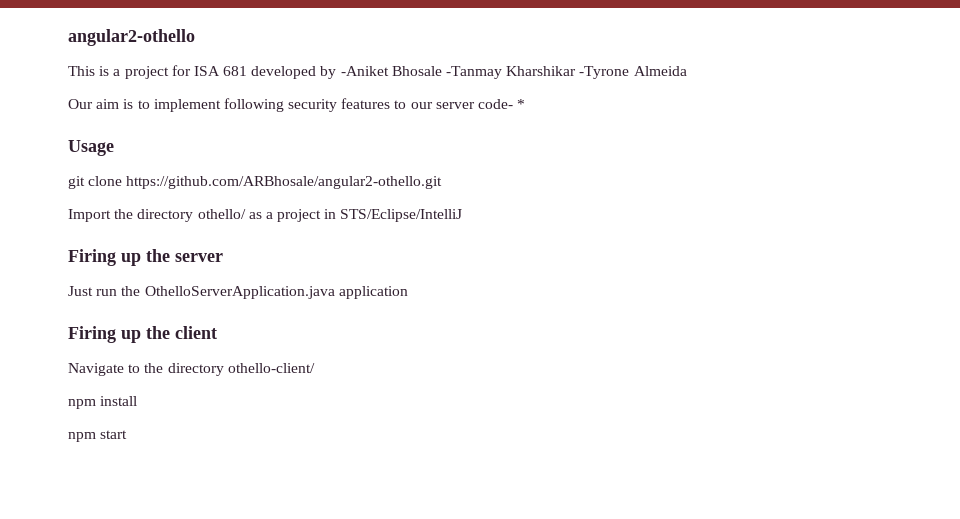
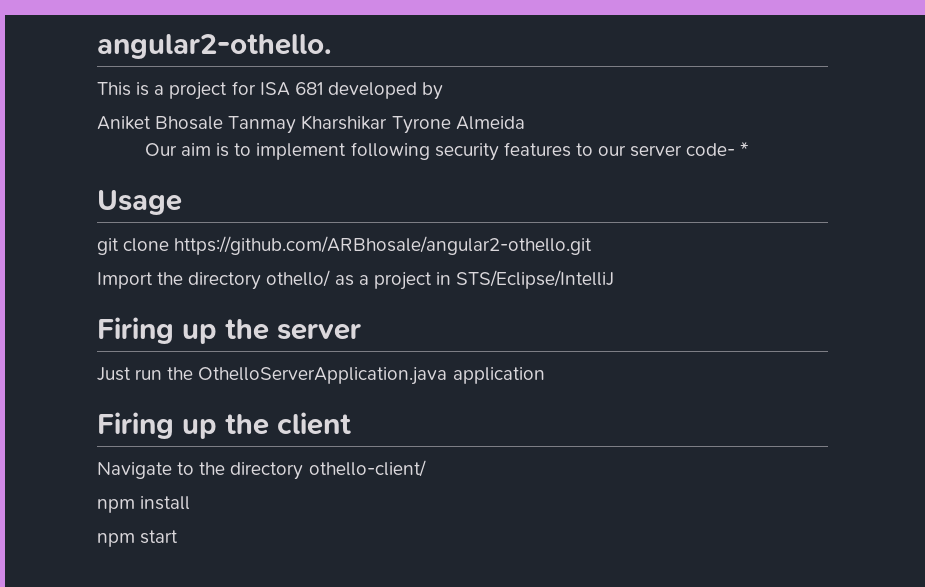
[68,29,195,46] angular2-othello -> [97,34,332,59] angular2-othello.
[340,66,630,79] -Aniket Bhosale -Tanmay Kharshikar -Tyrone -> [97,115,451,134] // Aniket Bhosale Tanmay Kharshikar Tyrone

